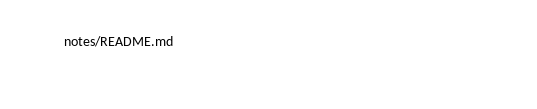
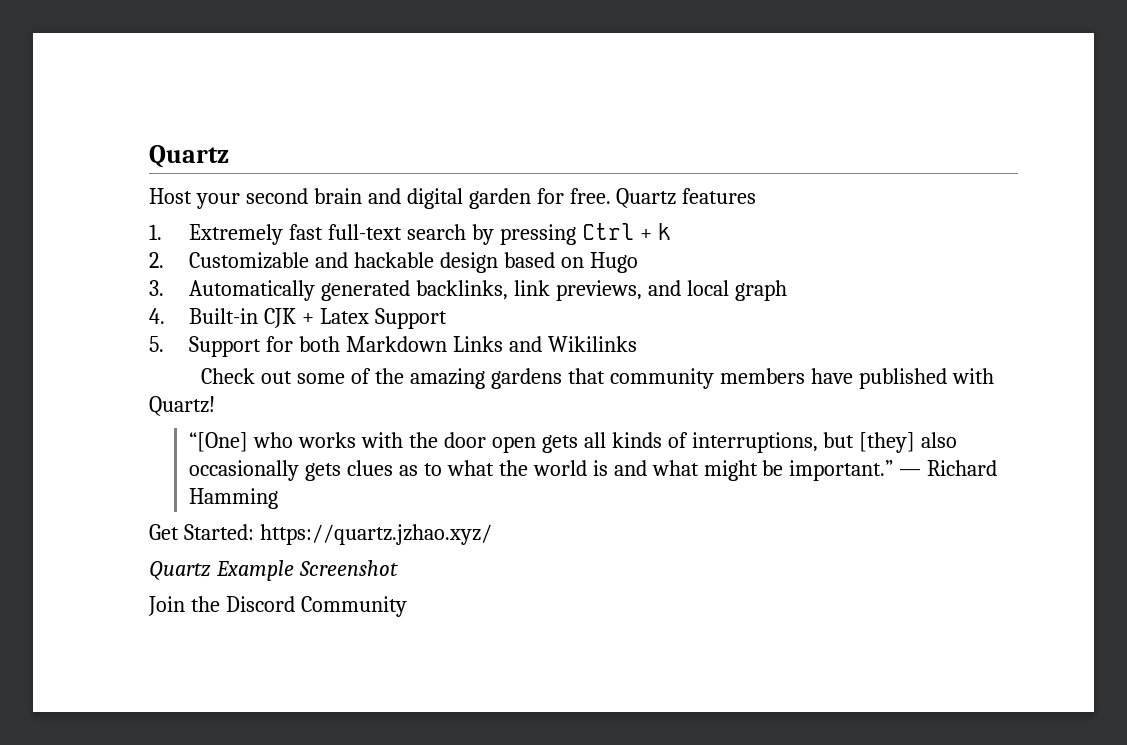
[64,36,173,47] notes/README.md -> [149,145,229,168] [149,188,757,209] [149,223,671,245] [149,252,638,273] [149,280,787,301] [149,308,447,329] [149,336,637,357] [201,368,994,389] [149,396,215,416] [189,432,958,453] [189,460,998,481] [189,488,279,509] [149,524,492,545] [149,560,398,581] [148,596,407,617] Quartz // Host your second brain and digital garden for free. Quartz features // 1. Extremely fast full-text search by pressing Ctrl + k // 2. Customizable and hackable design based on Hugo // 3. Automatically generated backlinks, link previews, and local graph // 4. Built-in CJK + Latex Support // 5. Support for both Markdown Links and Wikilinks // Check out some of the amazing gardens that community members have published with Quartz! // “[One] who works with the door open gets all kinds of interruptions, but [they] also occasionally gets clues as to what the world is and what might be important.” — Richard Hamming // Get Started: https://quartz.jzhao.xyz/ // Quartz Example Screenshot // Join the Discord Community

